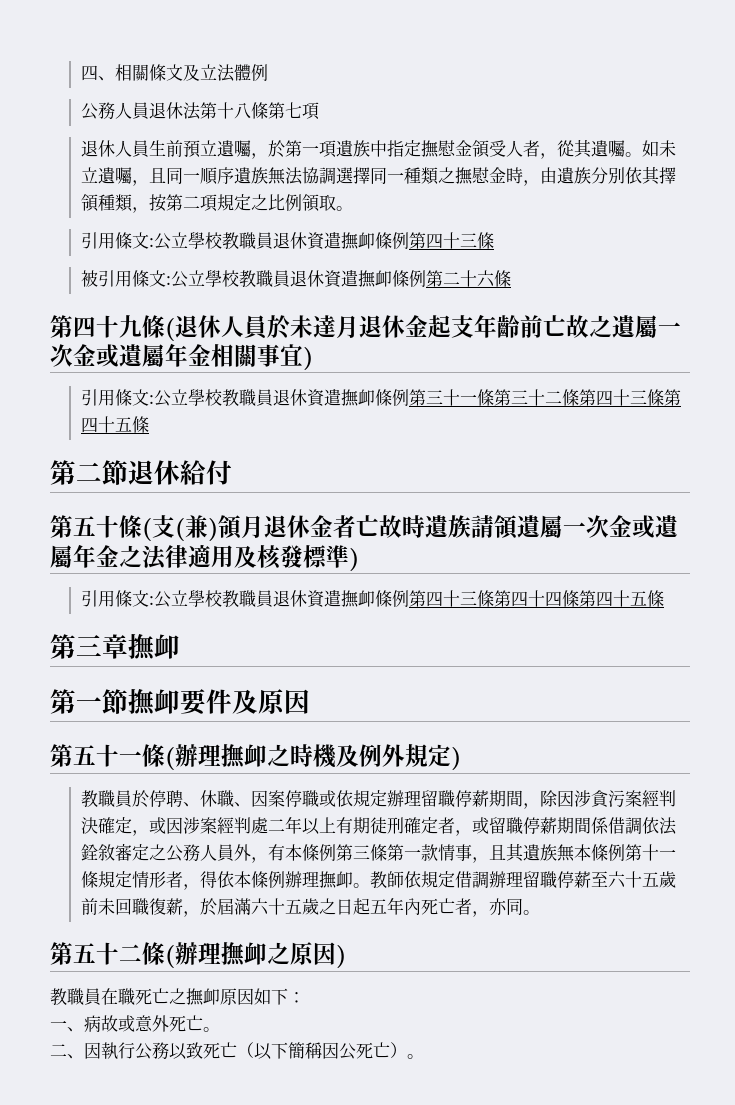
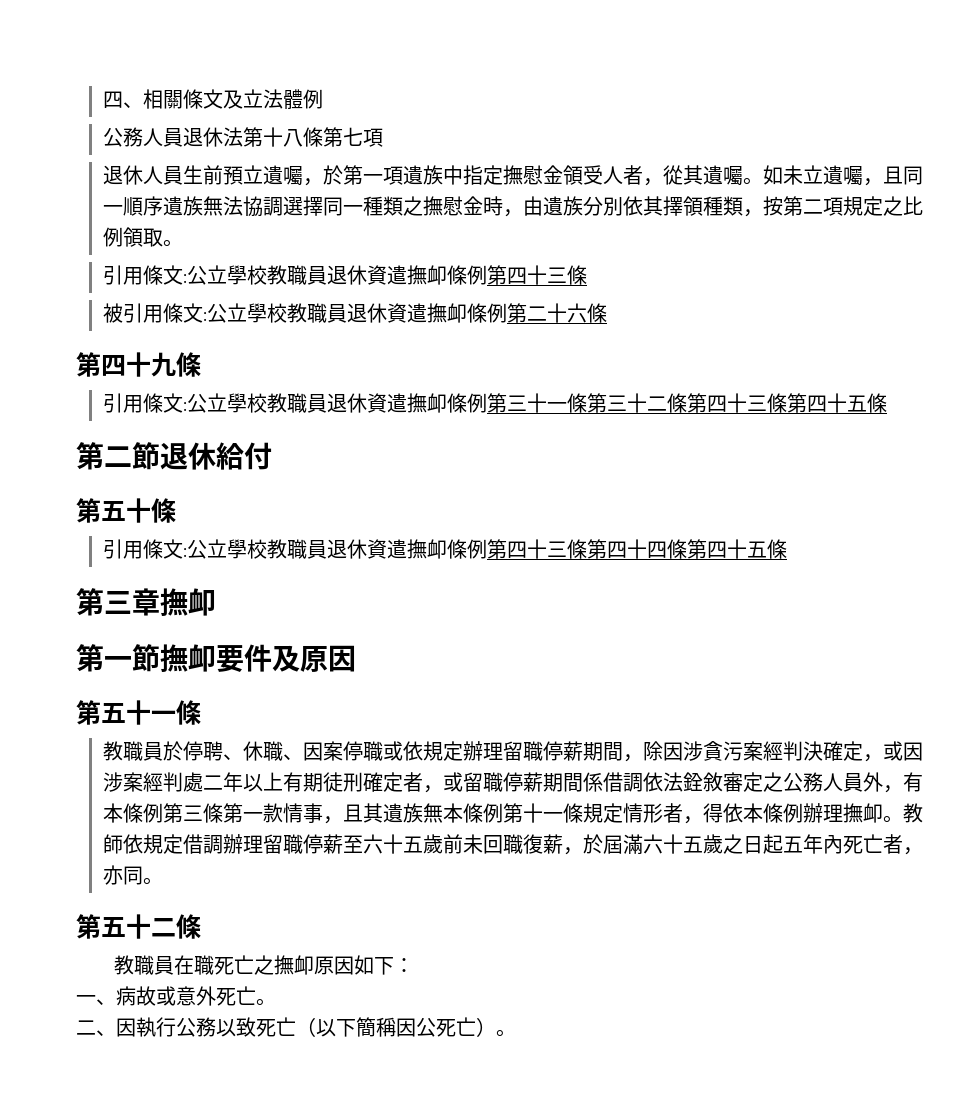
[165,314,681,341] [50,343,313,370] (退休人員於未達月退休金起支年齡前亡故之遺屬一次金或遺屬年金相關事宜) -> (201, 364) none
[142,515,679,541] [50,544,359,571] (支(兼)領月退休金者亡故時遺族請領遺屬一次金或遺屬年金之法律適用及核發標準) -> (176, 510) none
[165,744,461,770] (辦理撫卹之時機及例外規定) -> (201, 712) none
[165,942,346,968] (辦理撫卹之原因) -> (201, 926) none

